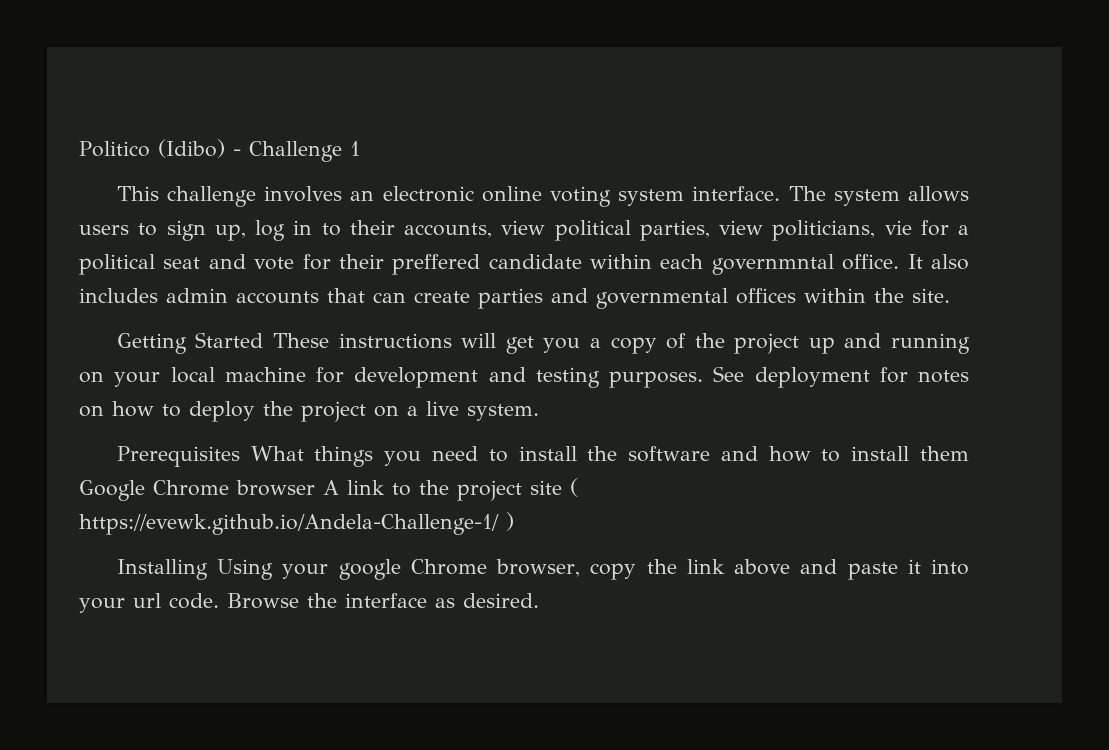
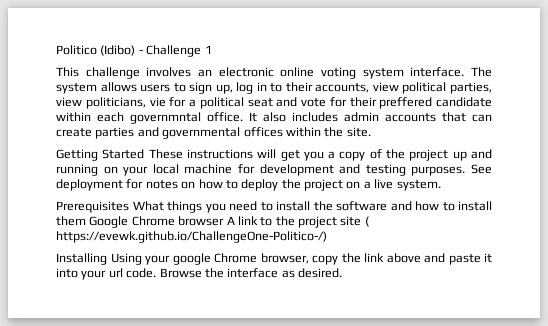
[79,512,514,535] https://evewk.github.io/Andela-Challenge-1/ ) -> [56,231,327,243] https://evewk.github.io/ChallengeOne-Politico-/)

